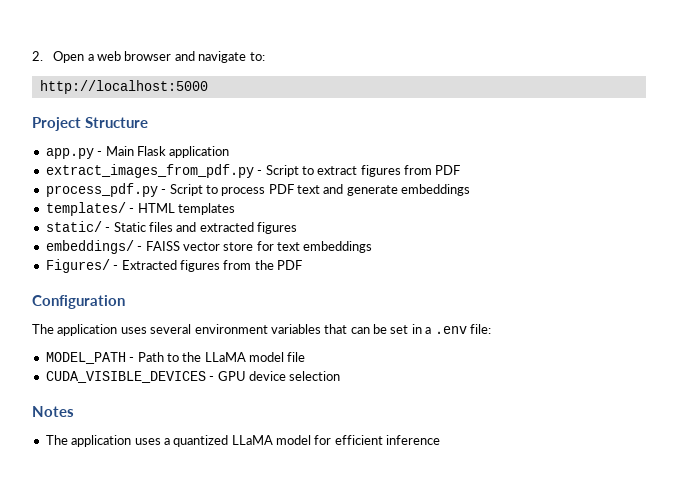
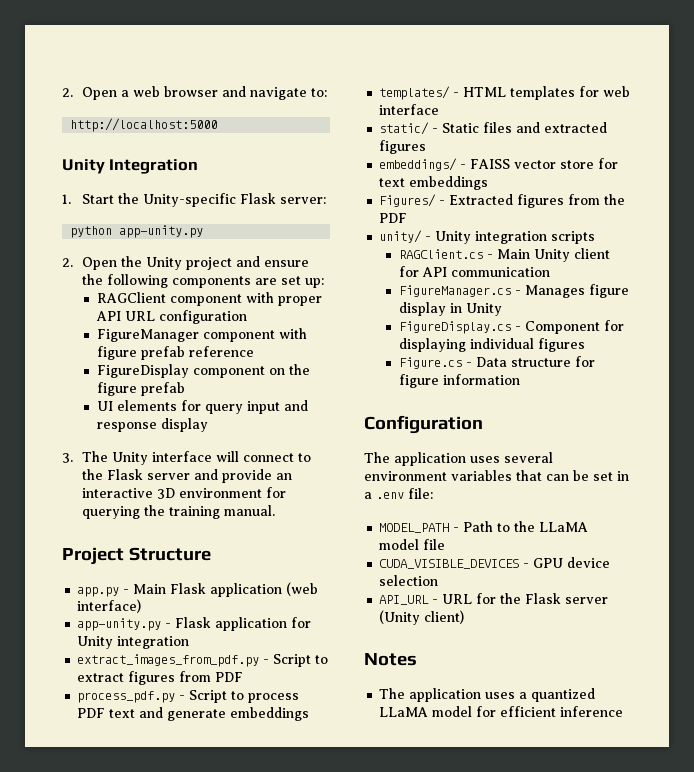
(208, 87) none -> [62,159,199,174] [62,193,326,207] [70,225,204,238] [62,256,309,270] [81,274,324,288] [96,292,322,306] [95,310,247,324] [96,328,307,342] [96,346,254,360] [96,364,310,378] [96,382,185,396] [96,400,308,414] [96,418,208,432] [62,451,311,465] [81,469,292,483] [81,487,286,499] [81,505,275,519] // Unity Integration // 1. Start the Unity-specific Flask server: // python app-unity.py // 2. Open the Unity project and ensure the following components are set up: // RAGClient component with proper API URL configuration // FigureManager component with figure prefab reference // FigureDisplay component on the figure prefab // UI elements for query input and response display // 3. The Unity interface will connect to the Flask server and provide an interactive 3D environment for querying the training manual.
(230, 152) none -> [286,582,319,596] [77,599,142,613] [77,617,312,631] [77,636,190,649] (web interface) // app-unity.py - Flask application for Unity integration
(235, 209) none -> [579,86,631,97] [379,104,440,115] for web interface
(302, 265) none -> [379,230,596,244] [398,248,610,262] [398,266,550,277] [398,284,629,298] [398,302,502,316] [398,320,624,334] [398,338,585,352] [398,356,595,369] [398,374,520,388] // unity/ - Unity integration scripts // RAGClient.cs - Main Unity client for API communication // FigureManager.cs - Manages figure display in Unity // FigureDisplay.cs - Component for displaying individual figures // Figure.cs - Data structure for figure information
(341, 376) none -> [379,593,609,605] [379,610,465,625] // API_URL - URL for the Flask server (Unity client)

